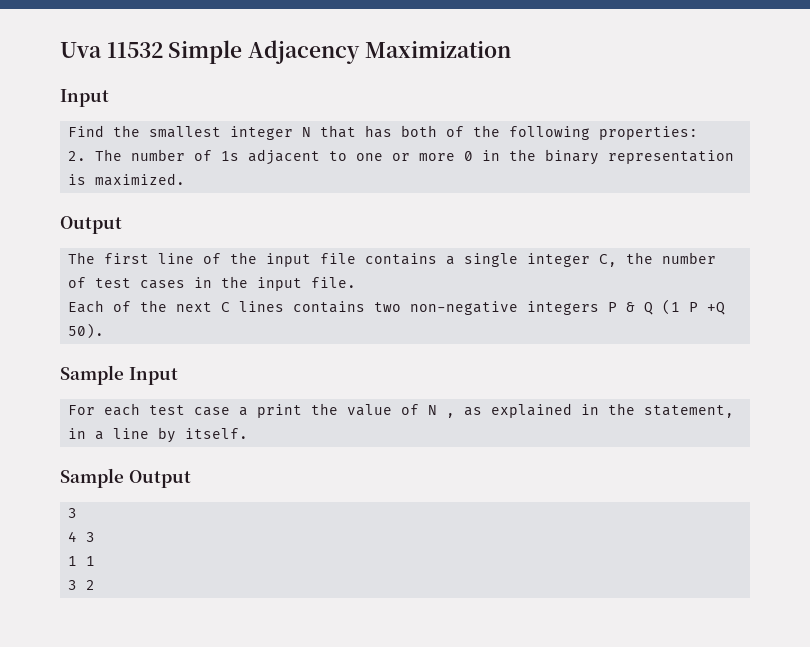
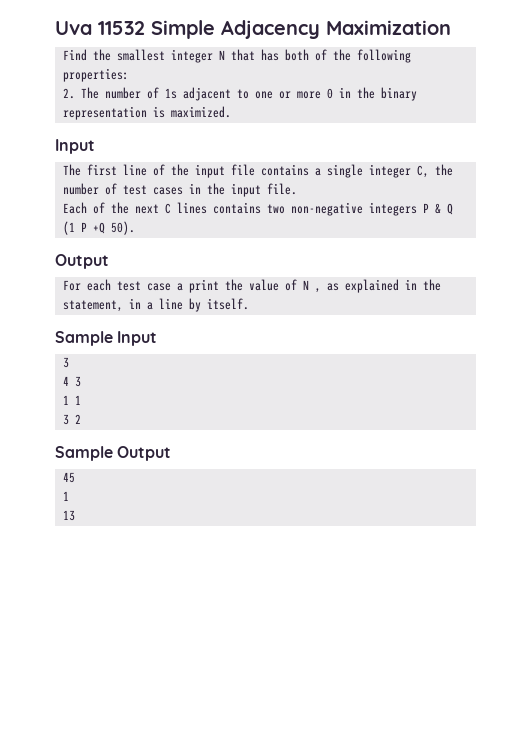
[60,89,109,107] // Input -> (451, 27) none
[60,216,122,234] Output -> [55,139,95,154] Input
[60,365,178,385] Sample Input -> [55,254,109,269] Output
[128,470,191,488] Output -> [117,331,158,346] Input
(96, 585) none -> [55,446,172,461] [62,472,75,483] [62,491,69,501] [62,510,75,521] // Sample Output // 45 // 1 // 13

